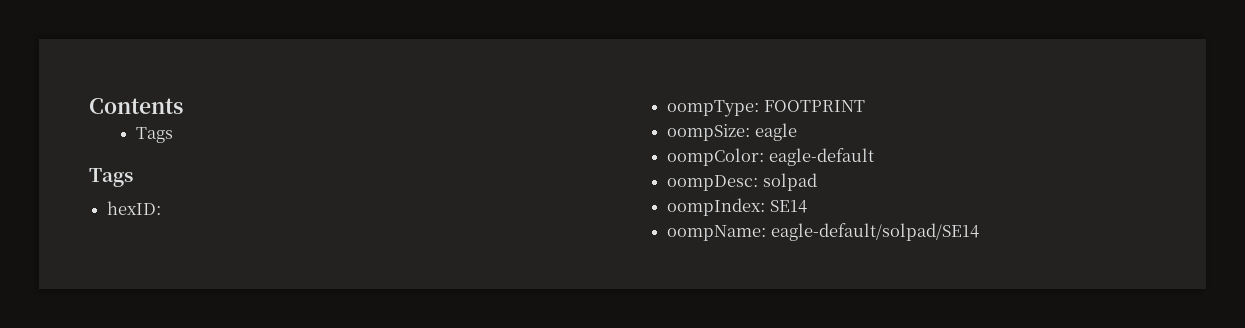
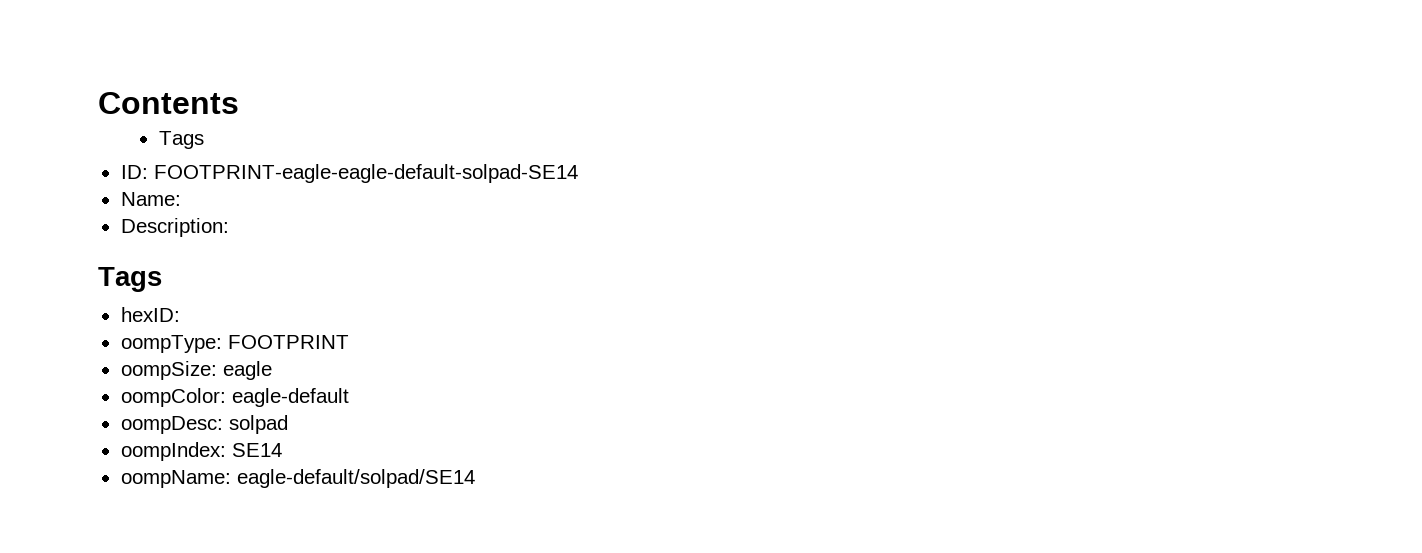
(173, 135) none -> [120,164,578,183] [120,192,181,206] [120,218,229,237] // ID: FOOTPRINT-eagle-eagle-default-solpad-SE14 // Name: // Description:

